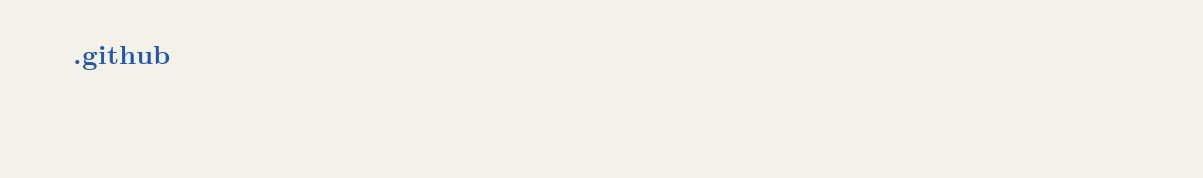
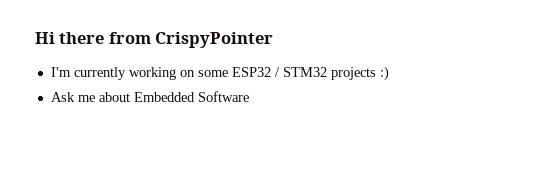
[73,46,170,70] .github -> [35,32,274,48] [50,66,389,81] [50,91,249,102] Hi there from CrispyPointer // I'm currently working on some ESP32 / STM32 projects :) // Ask me about Embedded Software

